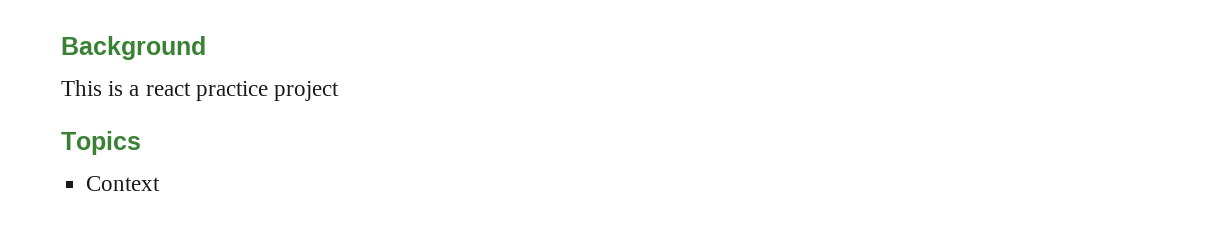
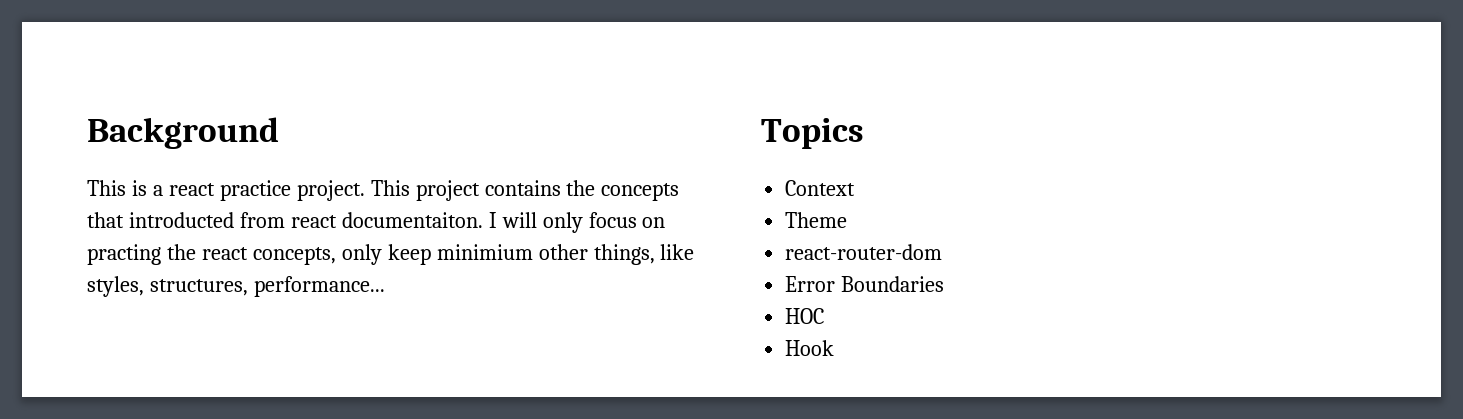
(268, 91) none -> [296,180,410,201] project. This
[61,131,141,155] [86,176,161,191] // Topics // Context -> [484,180,680,201] [87,212,666,233] [87,244,695,265] [87,276,385,297] [761,118,864,149] [785,180,856,196] [785,212,848,228] [785,244,943,260] [785,276,945,292] [785,308,825,324] [785,340,835,356] contains the concepts that introducted from react documentaiton. I will only focus on practing the react concepts, only keep minimium other things, like styles, structures, performance... // Topics // Context // Theme // react-router-dom // Error Boundaries // HOC // Hook

